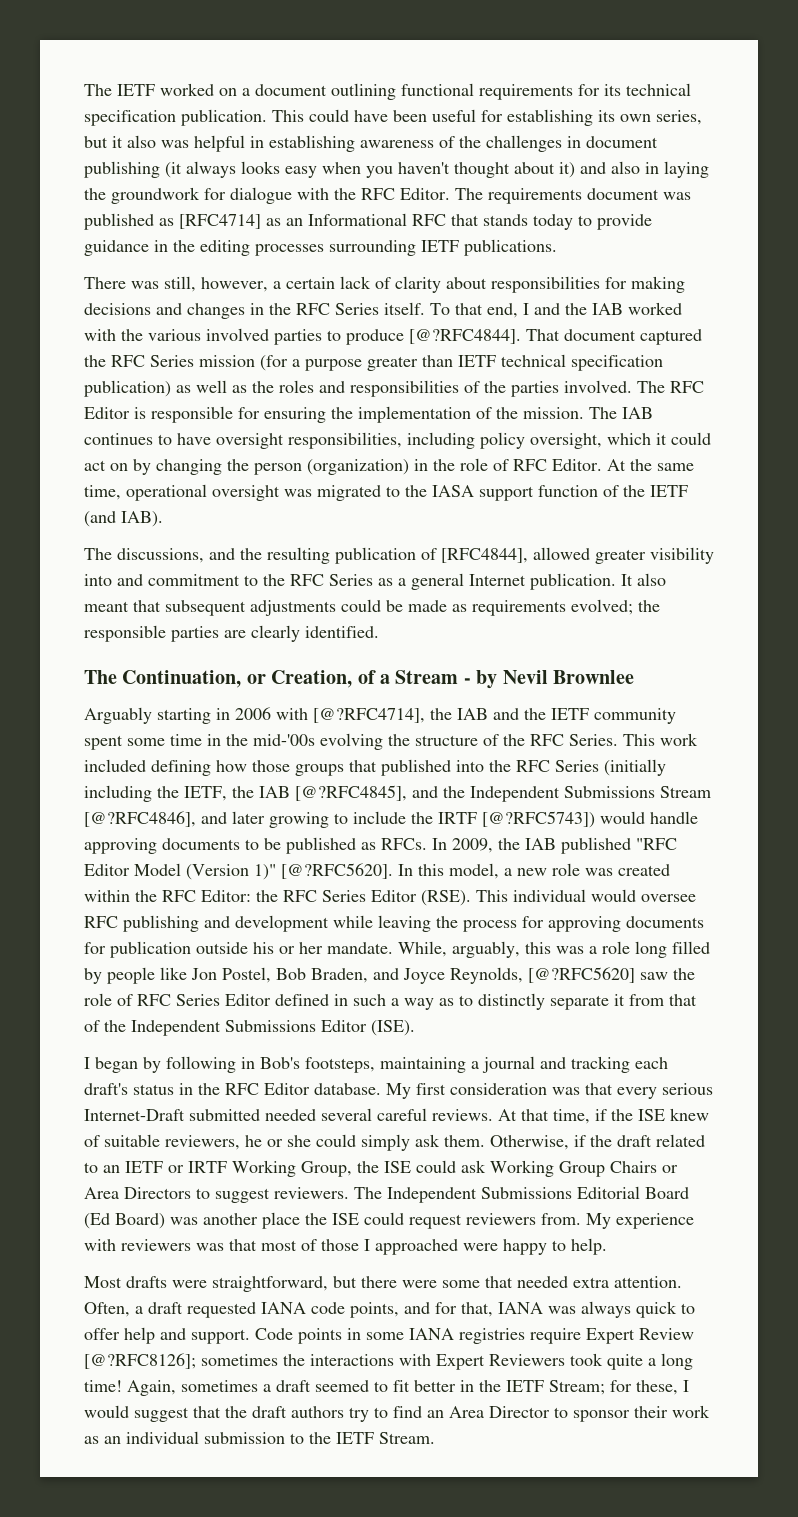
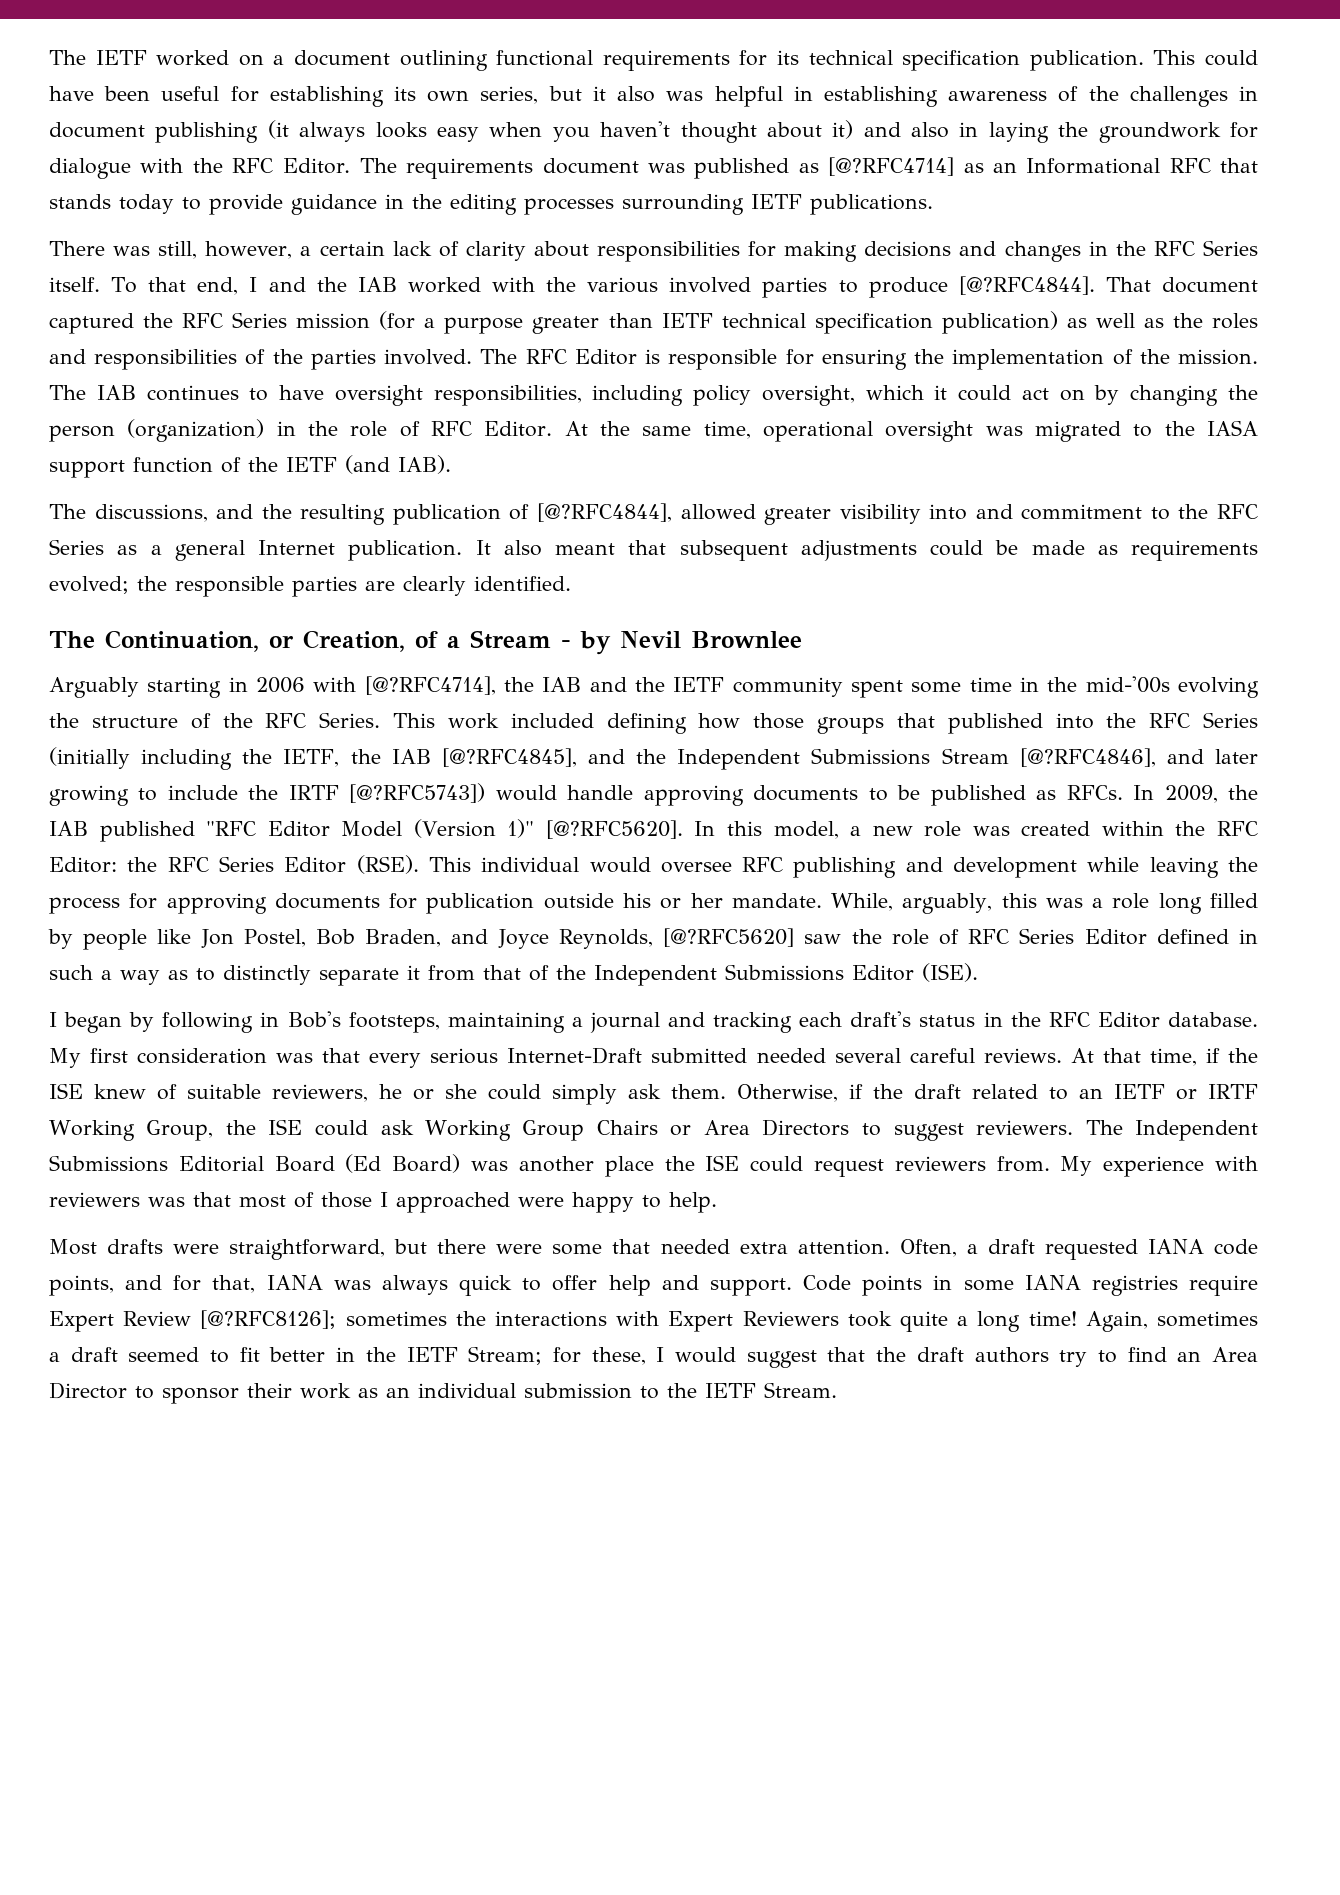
[179,214,261,229] [RFC4714] -> [828,157,955,176] [@?RFC4714]
[441,548,528,563] [RFC4844], -> [536,503,672,522] [@?RFC4844],

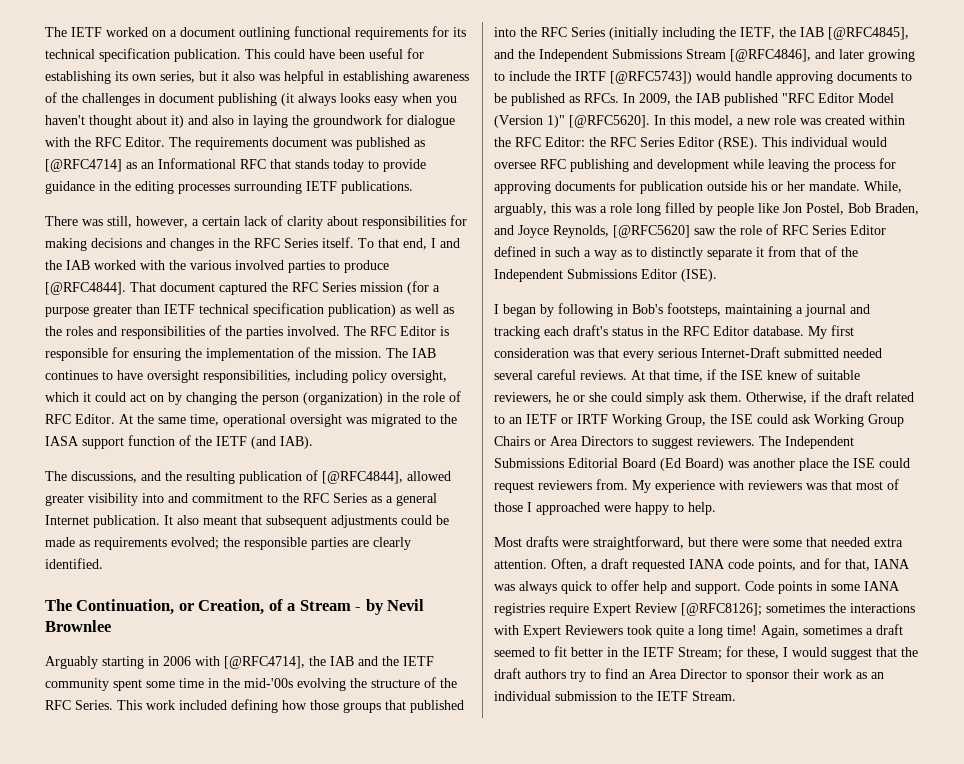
[828,157,955,176] [@?RFC4714] -> [45,159,122,172] [@RFC4714]
[958,276,1095,295] [@?RFC4844]. -> [45,282,126,295] [@RFC4844].
[536,503,672,522] [@?RFC4844], -> [322,471,403,484] [@RFC4844],
[364,676,496,695] [@?RFC4714], -> [224,656,305,669] [@RFC4714],
[441,748,577,767] [@?RFC4845], -> [828,27,909,40] [@RFC4845],
[1019,748,1156,767] [@?RFC4846], -> [730,49,811,62] [@RFC4846],
[349,783,486,803] [@?RFC5743]) -> [610,71,692,84] [@RFC5743])
[545,820,683,839] [@?RFC5620]. -> [569,115,650,128] [@RFC5620].
[663,928,795,947] [@?RFC5620] -> [613,225,690,238] [@RFC5620]
[200,1310,337,1329] [@?RFC8126]; -> [681,603,762,616] [@RFC8126];

